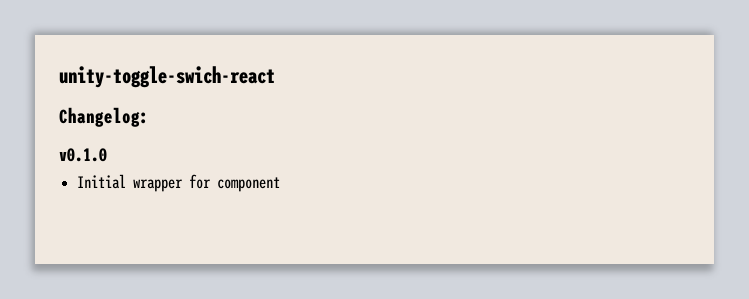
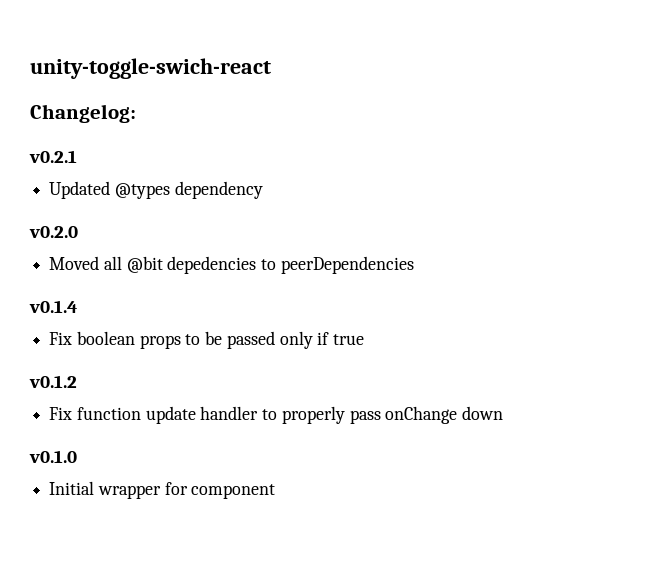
(149, 117) none -> [29,150,77,163] [49,181,263,199] [29,226,78,238] [49,256,414,274] [29,300,78,313] [49,331,365,349] [29,375,77,388] [49,406,504,424] // v0.2.1 // Updated @types dependency // v0.2.0 // Moved all @bit depedencies to peerDependencies // v0.1.4 // Fix boolean props to be passed only if true // v0.1.2 // Fix function update handler to properly pass onChange down

